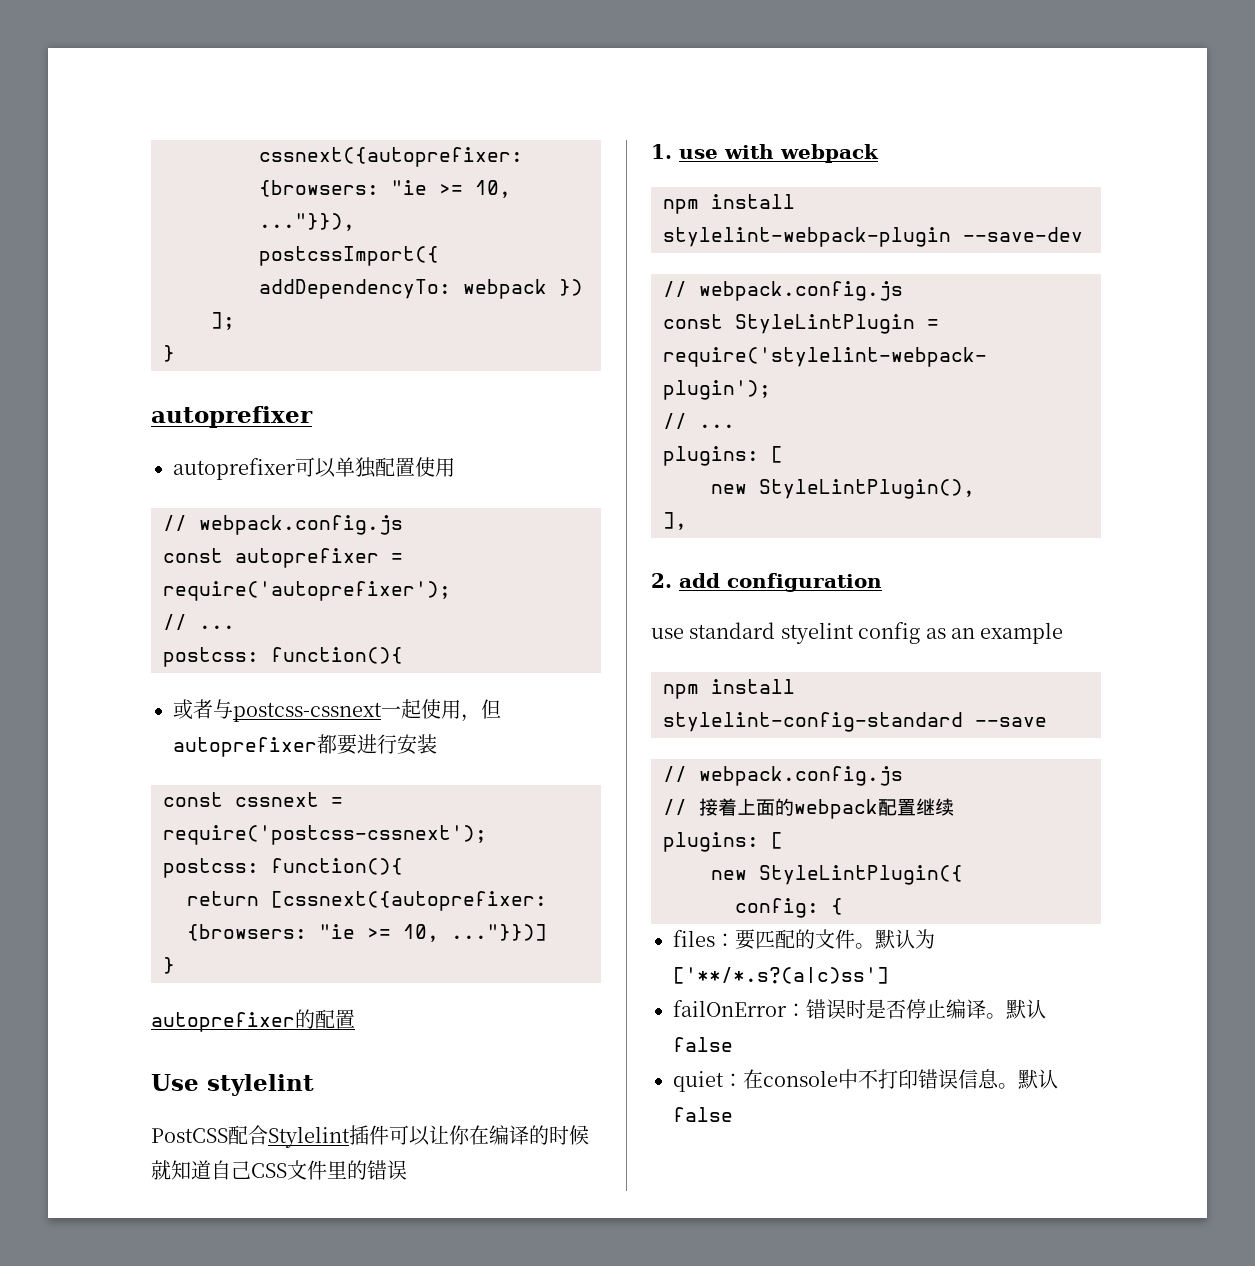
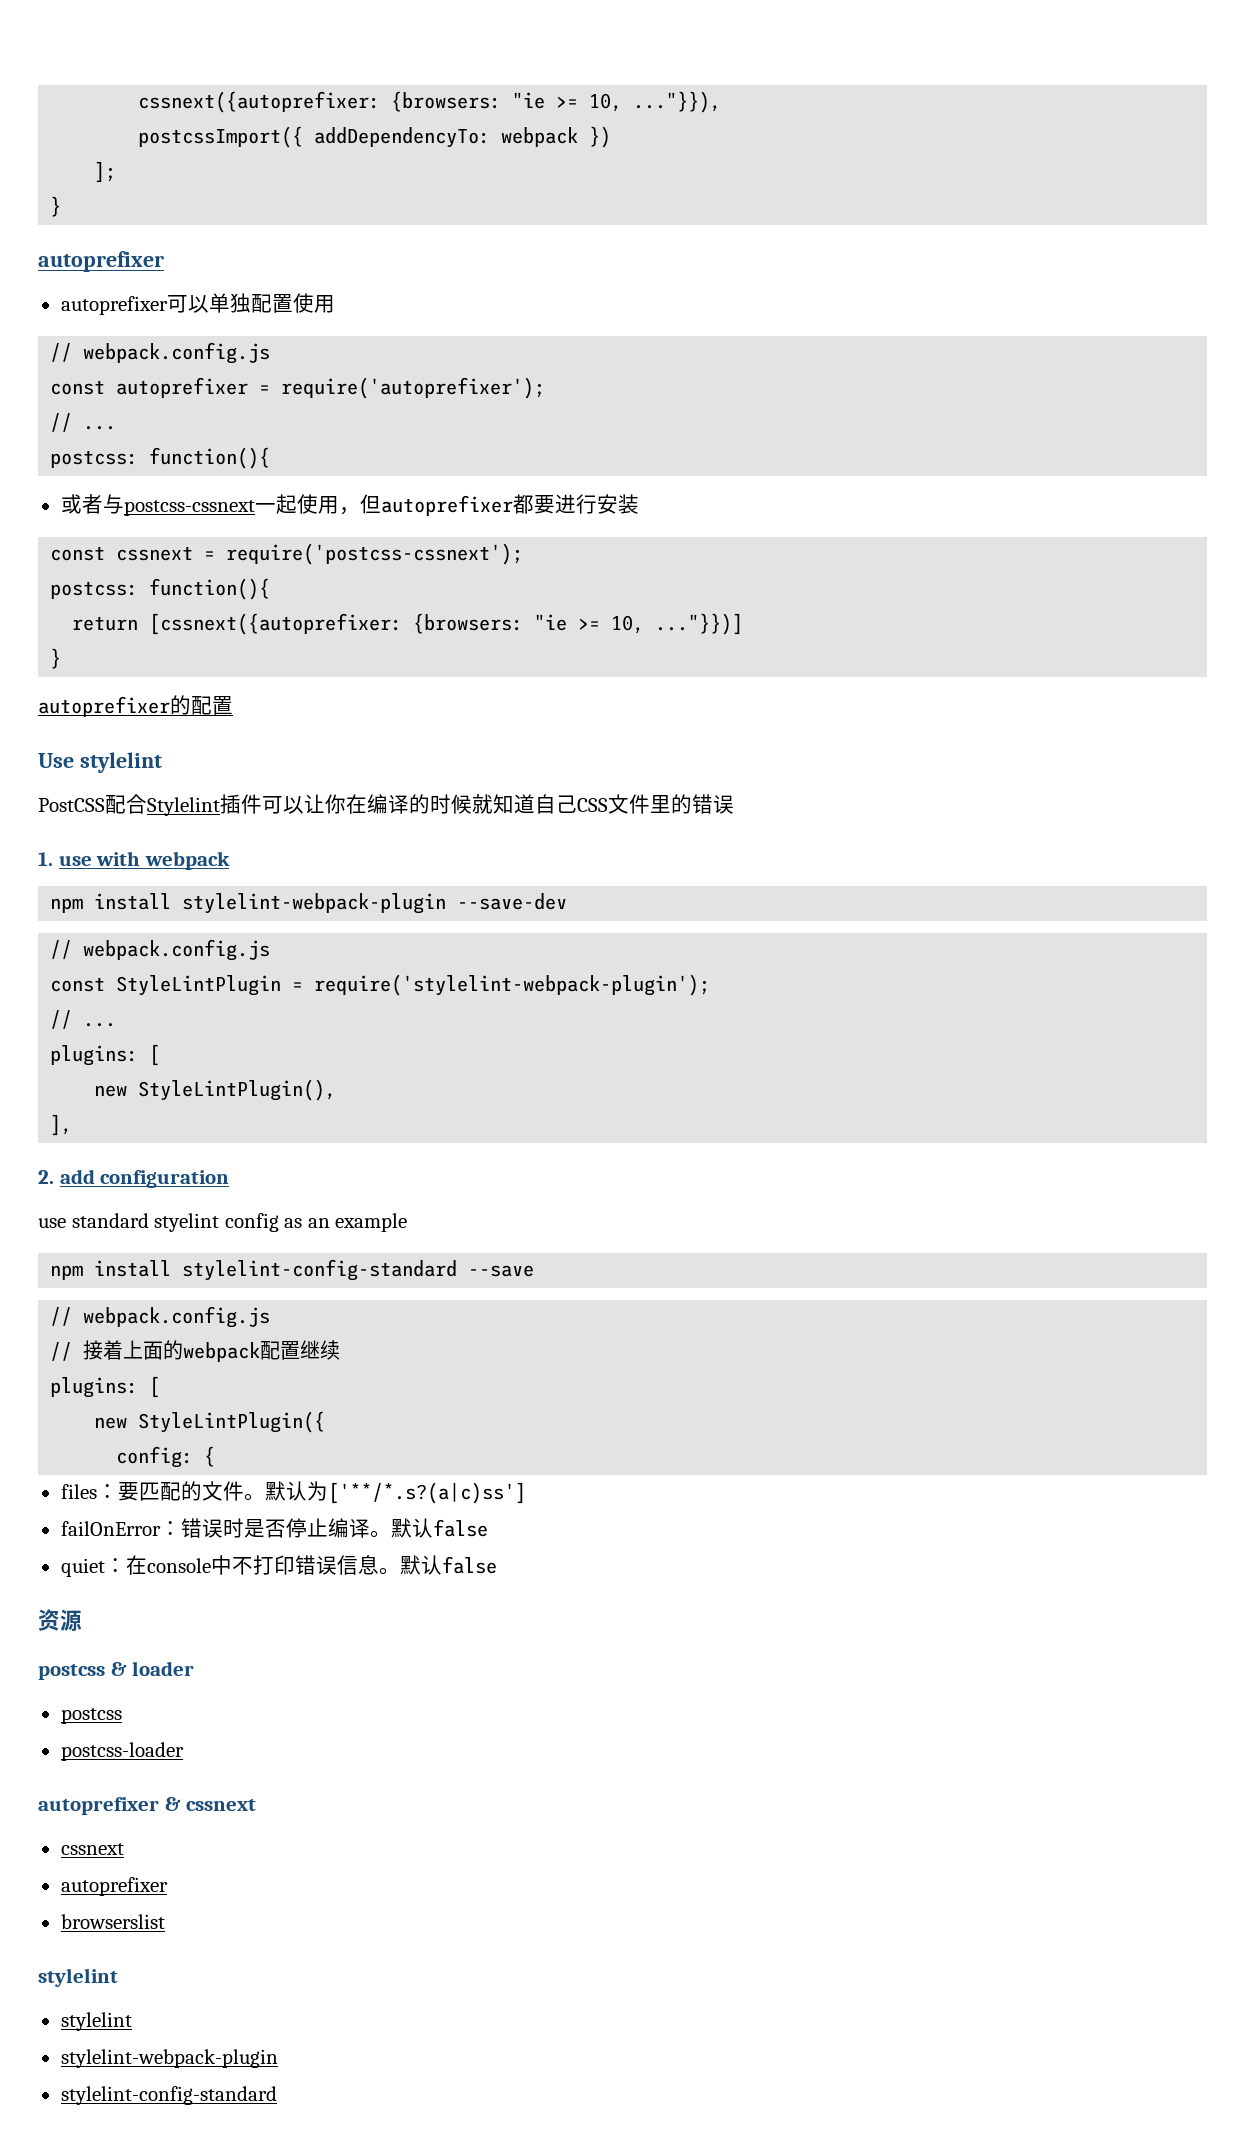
(733, 1114) none -> [38,1609,82,1632] [38,1661,195,1680] [60,1708,122,1724] [60,1742,184,1761] [38,1797,257,1815] [60,1843,124,1855] [60,1877,168,1896] [60,1914,165,1929] [38,1968,118,1987] [60,2012,132,2031] [60,2049,278,2068] [60,2086,277,2105] // 资源 // postcss & loader // postcss // postcss-loader // autoprefixer & cssnext // cssnext // autoprefixer // browserslist // stylelint // stylelint // stylelint-webpack-plugin // stylelint-config-standard

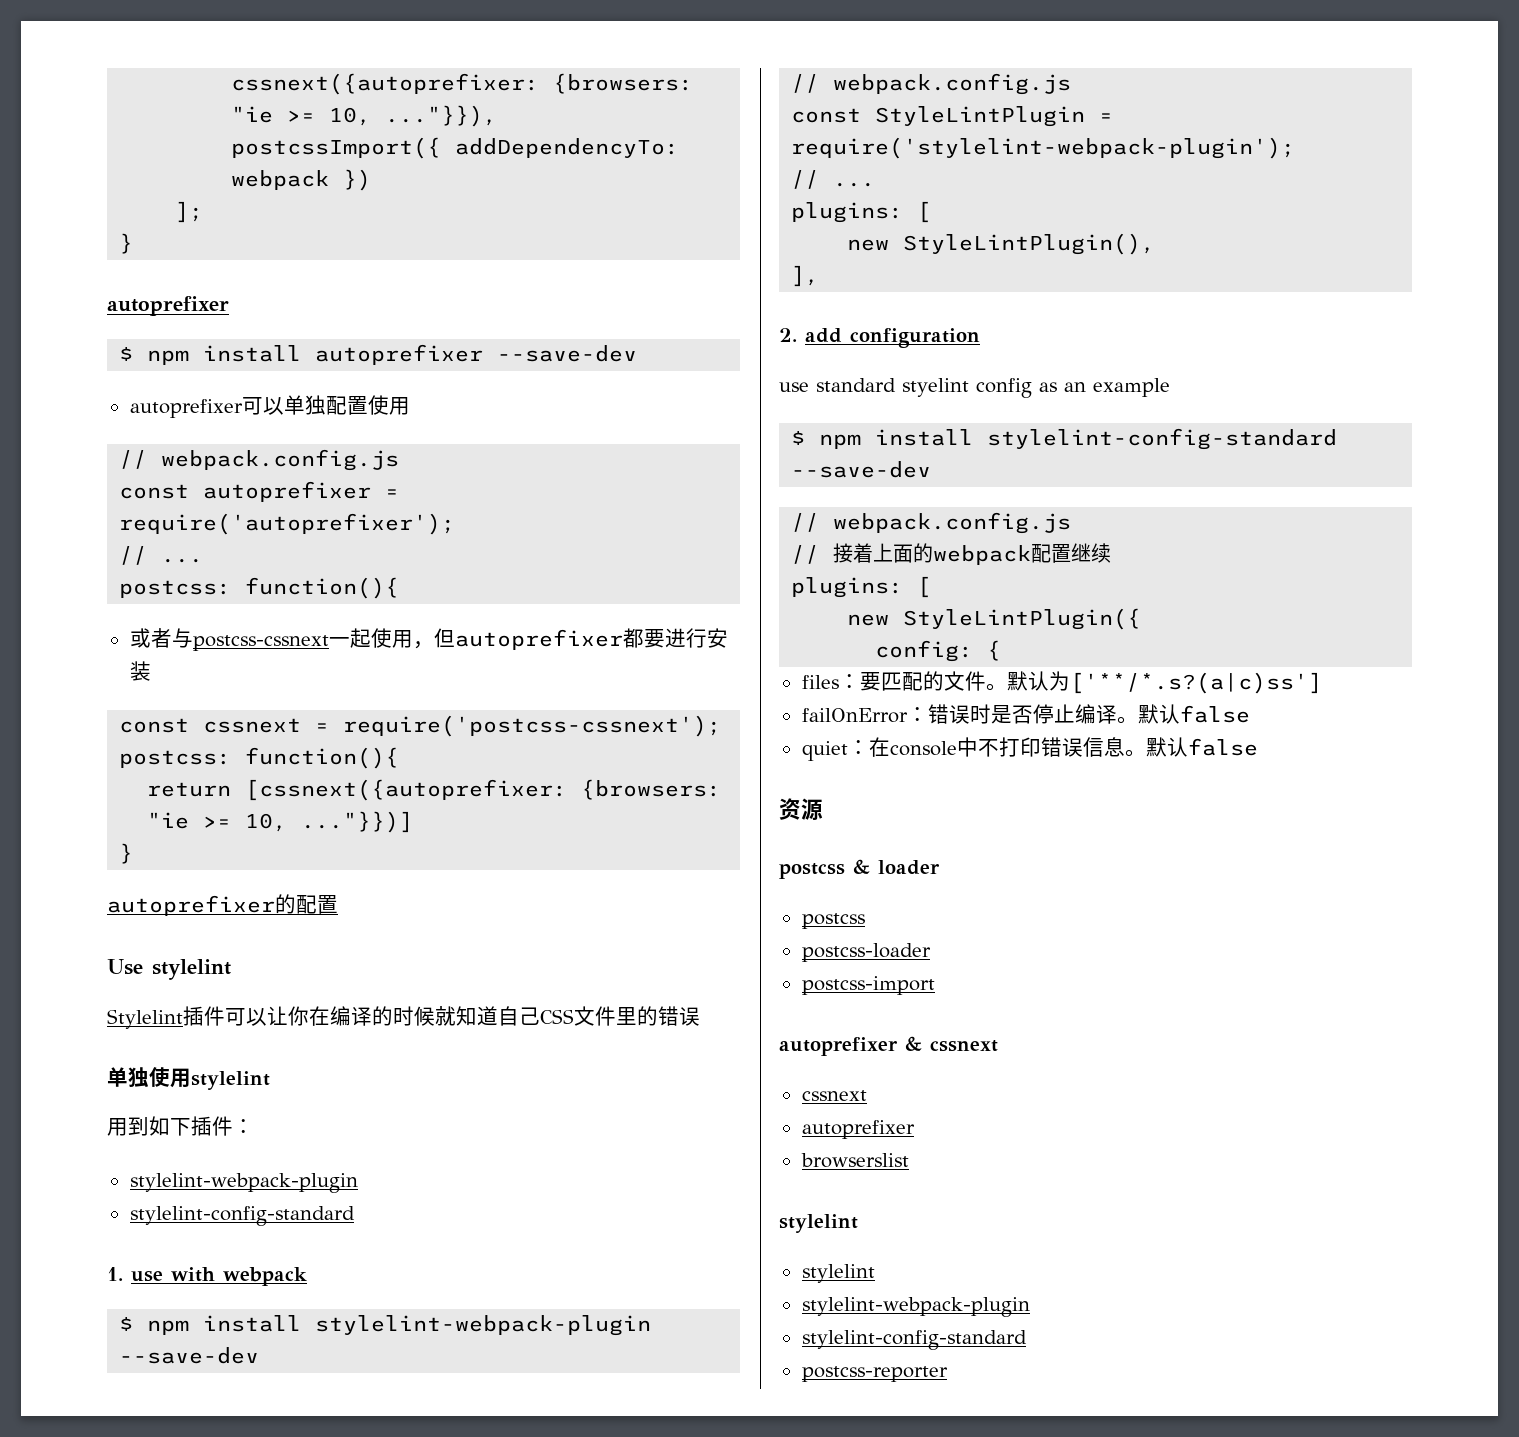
(164, 261) none -> [119,344,638,365] // $ npm install autoprefixer --save-dev
[38,794,147,814] PostCSS配合 -> (231, 969) none
(734, 804) none -> [107,1067,270,1090] [107,1116,254,1136] [129,1173,358,1193] [129,1206,355,1226] // 单独使用stylelint // 用到如下插件： // stylelint-webpack-plugin // stylelint-config-standard
(230, 860) none -> [119,1317,134,1331] $
(408, 1222) none -> [791,431,806,445] $
[468,1265,535,1277] --save -> [791,461,932,478] --save-dev
(184, 1751) none -> [801,976,935,995] // postcss-import
(277, 2095) none -> [801,1366,948,1382] // postcss-reporter

